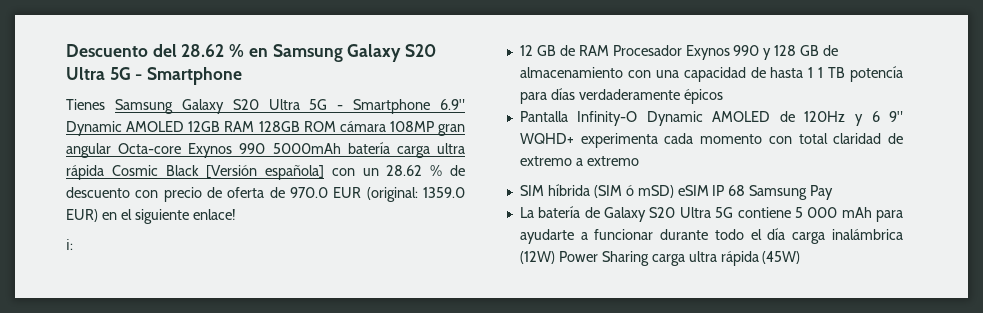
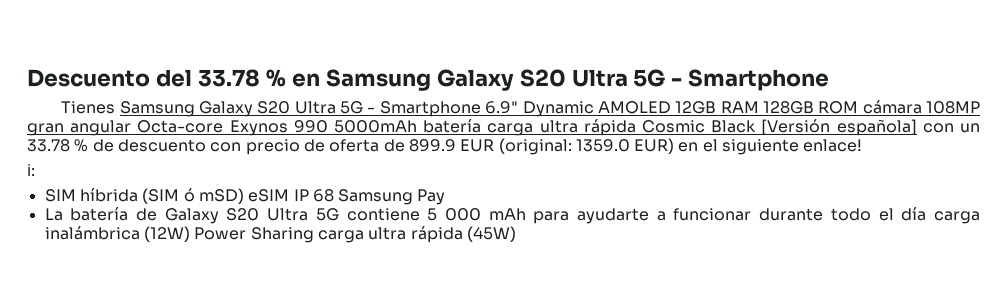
[181,44,225,57] 28.62 -> [197,69,260,87] 33.78
[386,165,423,176] 28.62 -> [27,139,70,152] 33.78
[290,187,328,198] 970.0 -> [408,139,456,152] 899.9
[519,45,839,60] [519,66,903,82] [519,88,723,104] [519,111,904,126] [519,133,903,148] [519,156,639,166] // 12 GB de RAM Procesador Exynos 990 y 128 GB de almacenamiento con una capacidad de hasta 1 1 TB potencía para días verdaderamente épicos // Pantalla Infinity-O Dynamic AMOLED de 120Hz y 6 9" WQHD+ experimenta cada momento con total claridad de extremo a extremo -> (35, 170) none

